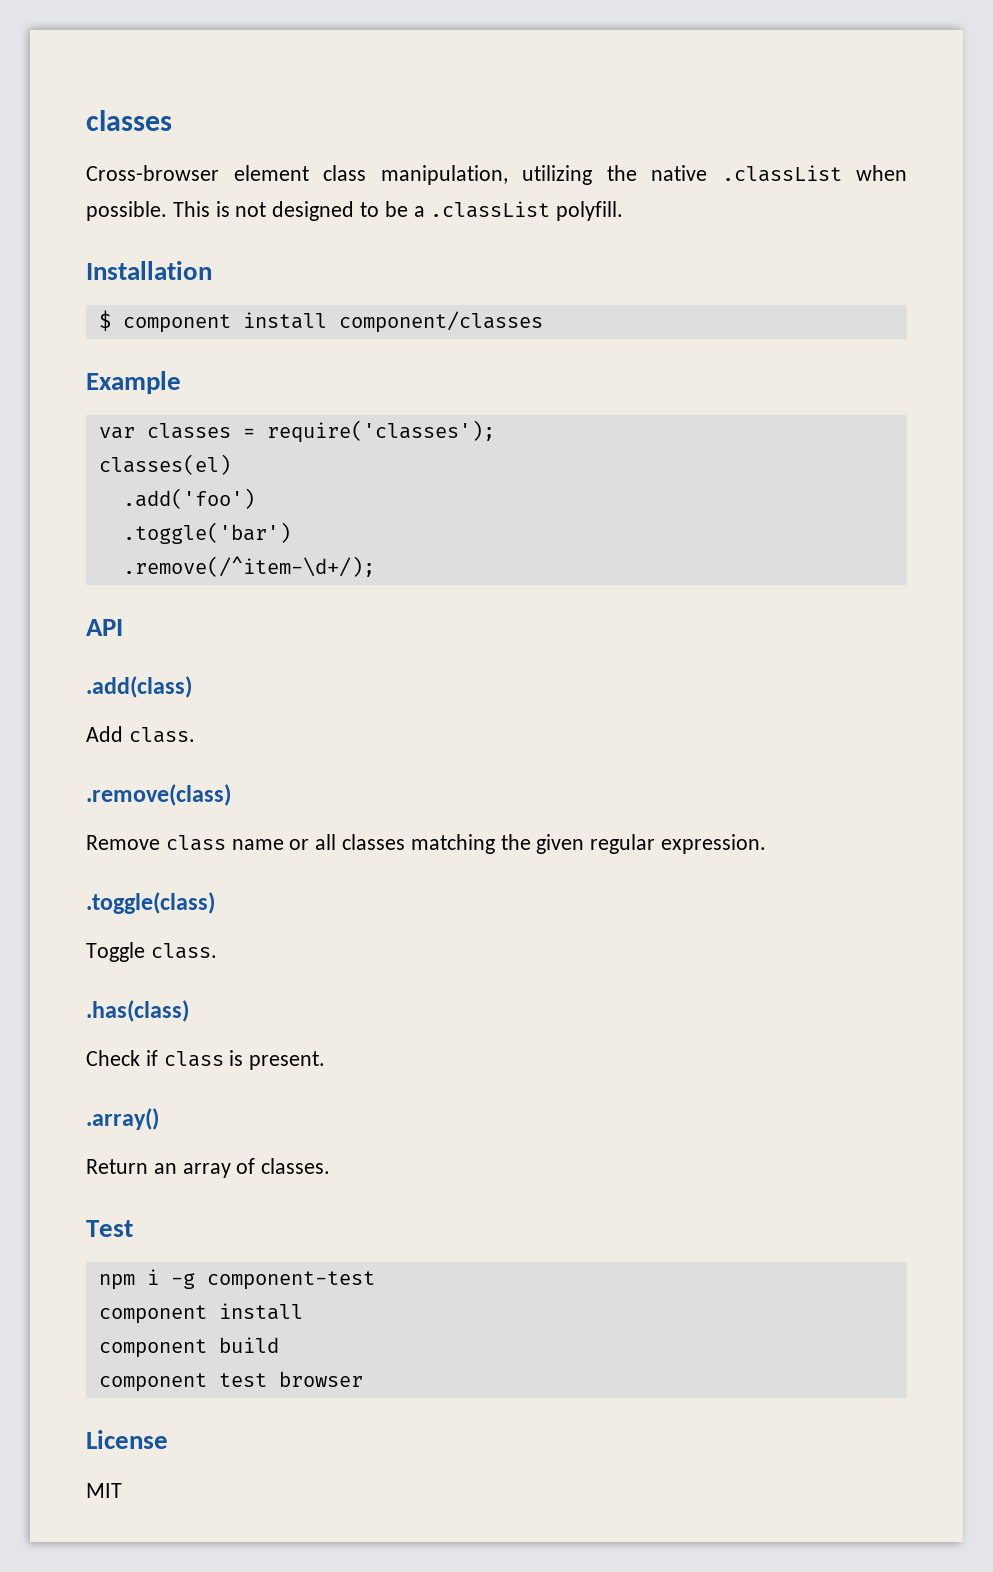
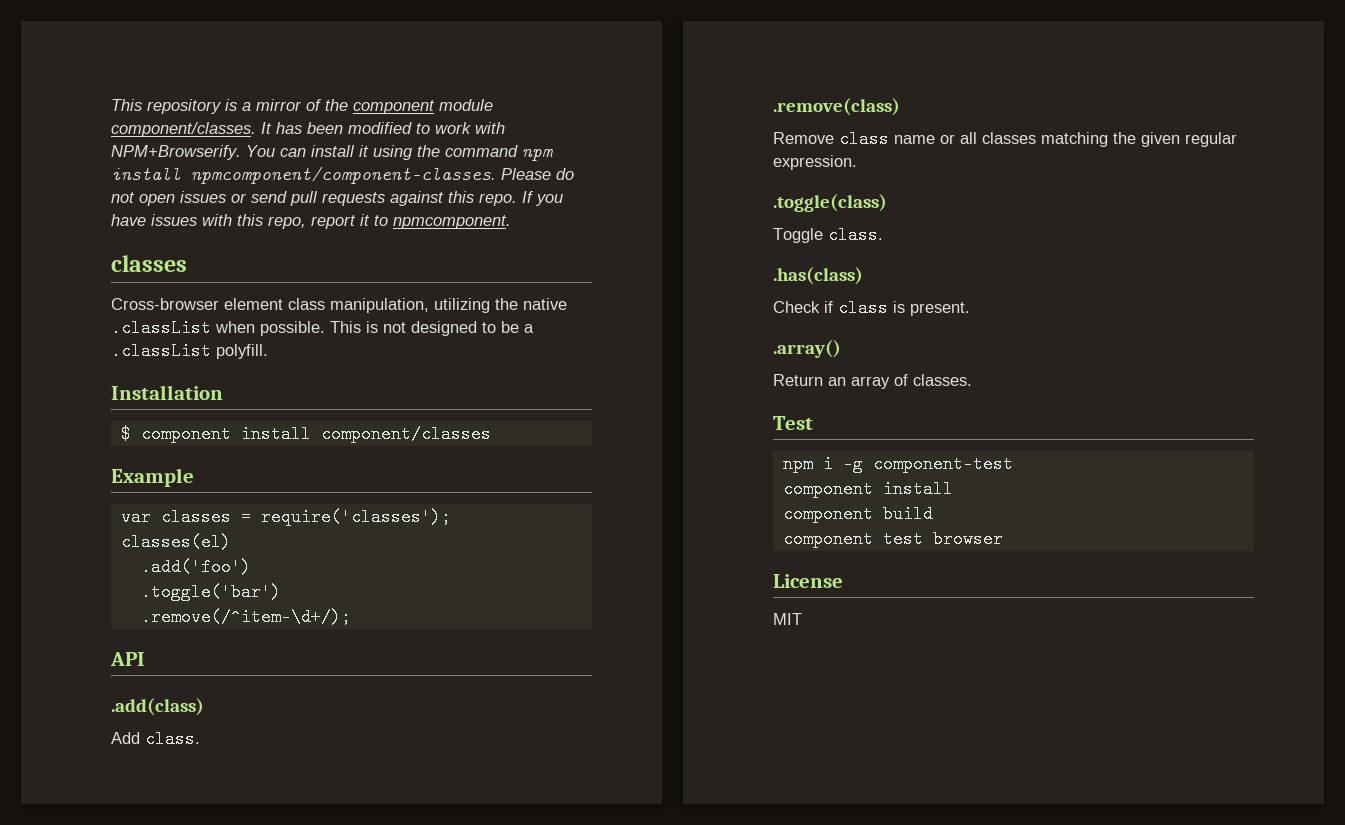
(86, 120) none -> [111,99,493,114] [111,122,505,137] [111,145,553,161] [111,166,574,184] [111,191,563,206] [111,214,511,229] This repository is a mirror of the component module component/classes. It has been modified to work with NPM+Browserify. You can install it using the command npm install npmcomponent/component-classes. Please do not open issues or send pull requests against this repo. If you have issues with this repo, report it to npmcomponent. //

